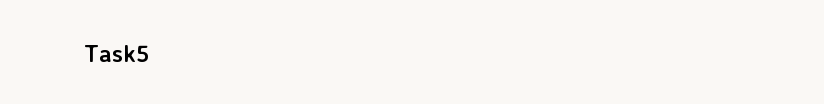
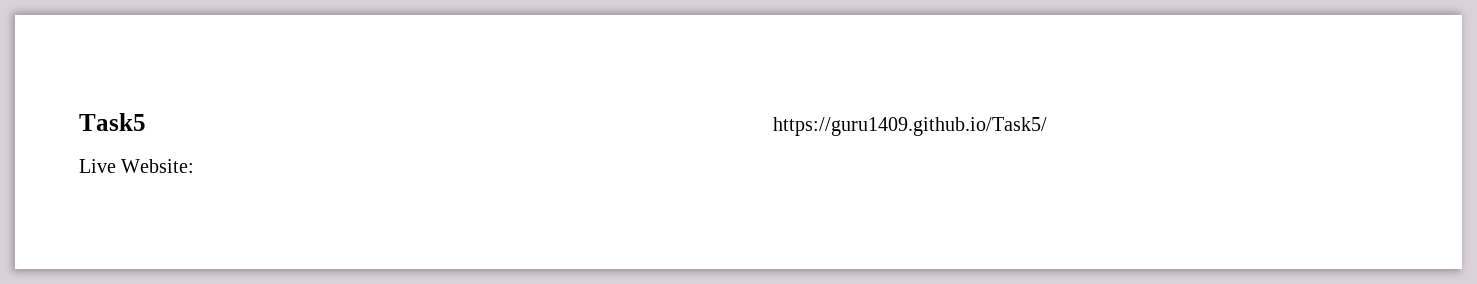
(149, 53) none -> [79,159,195,173] [773,117,1047,136] // Live Website: // https://guru1409.github.io/Task5/

